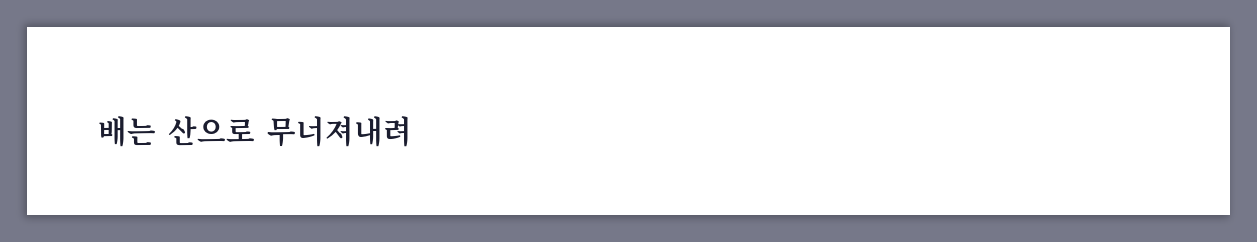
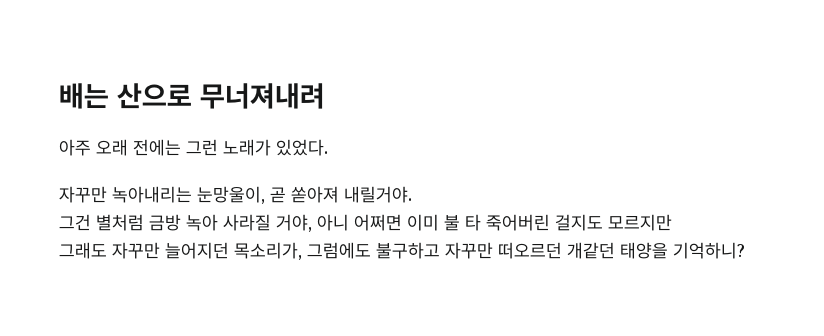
(412, 131) none -> [59,139,328,156] [59,186,412,204] [59,214,672,232] [59,242,745,260] // 아주 오래 전에는 그런 노래가 있었다. // 자꾸만 녹아내리는 눈망울이, 곧 쏟아져 내릴거야. // 그건 별처럼 금방 녹아 사라질 거야, 아니 어쩌면 이미 불 타 죽어버린 걸지도 모르지만 // 그래도 자꾸만 늘어지던 목소리가, 그럼에도 불구하고 자꾸만 떠오르던 개같던 태양을 기억하니?

